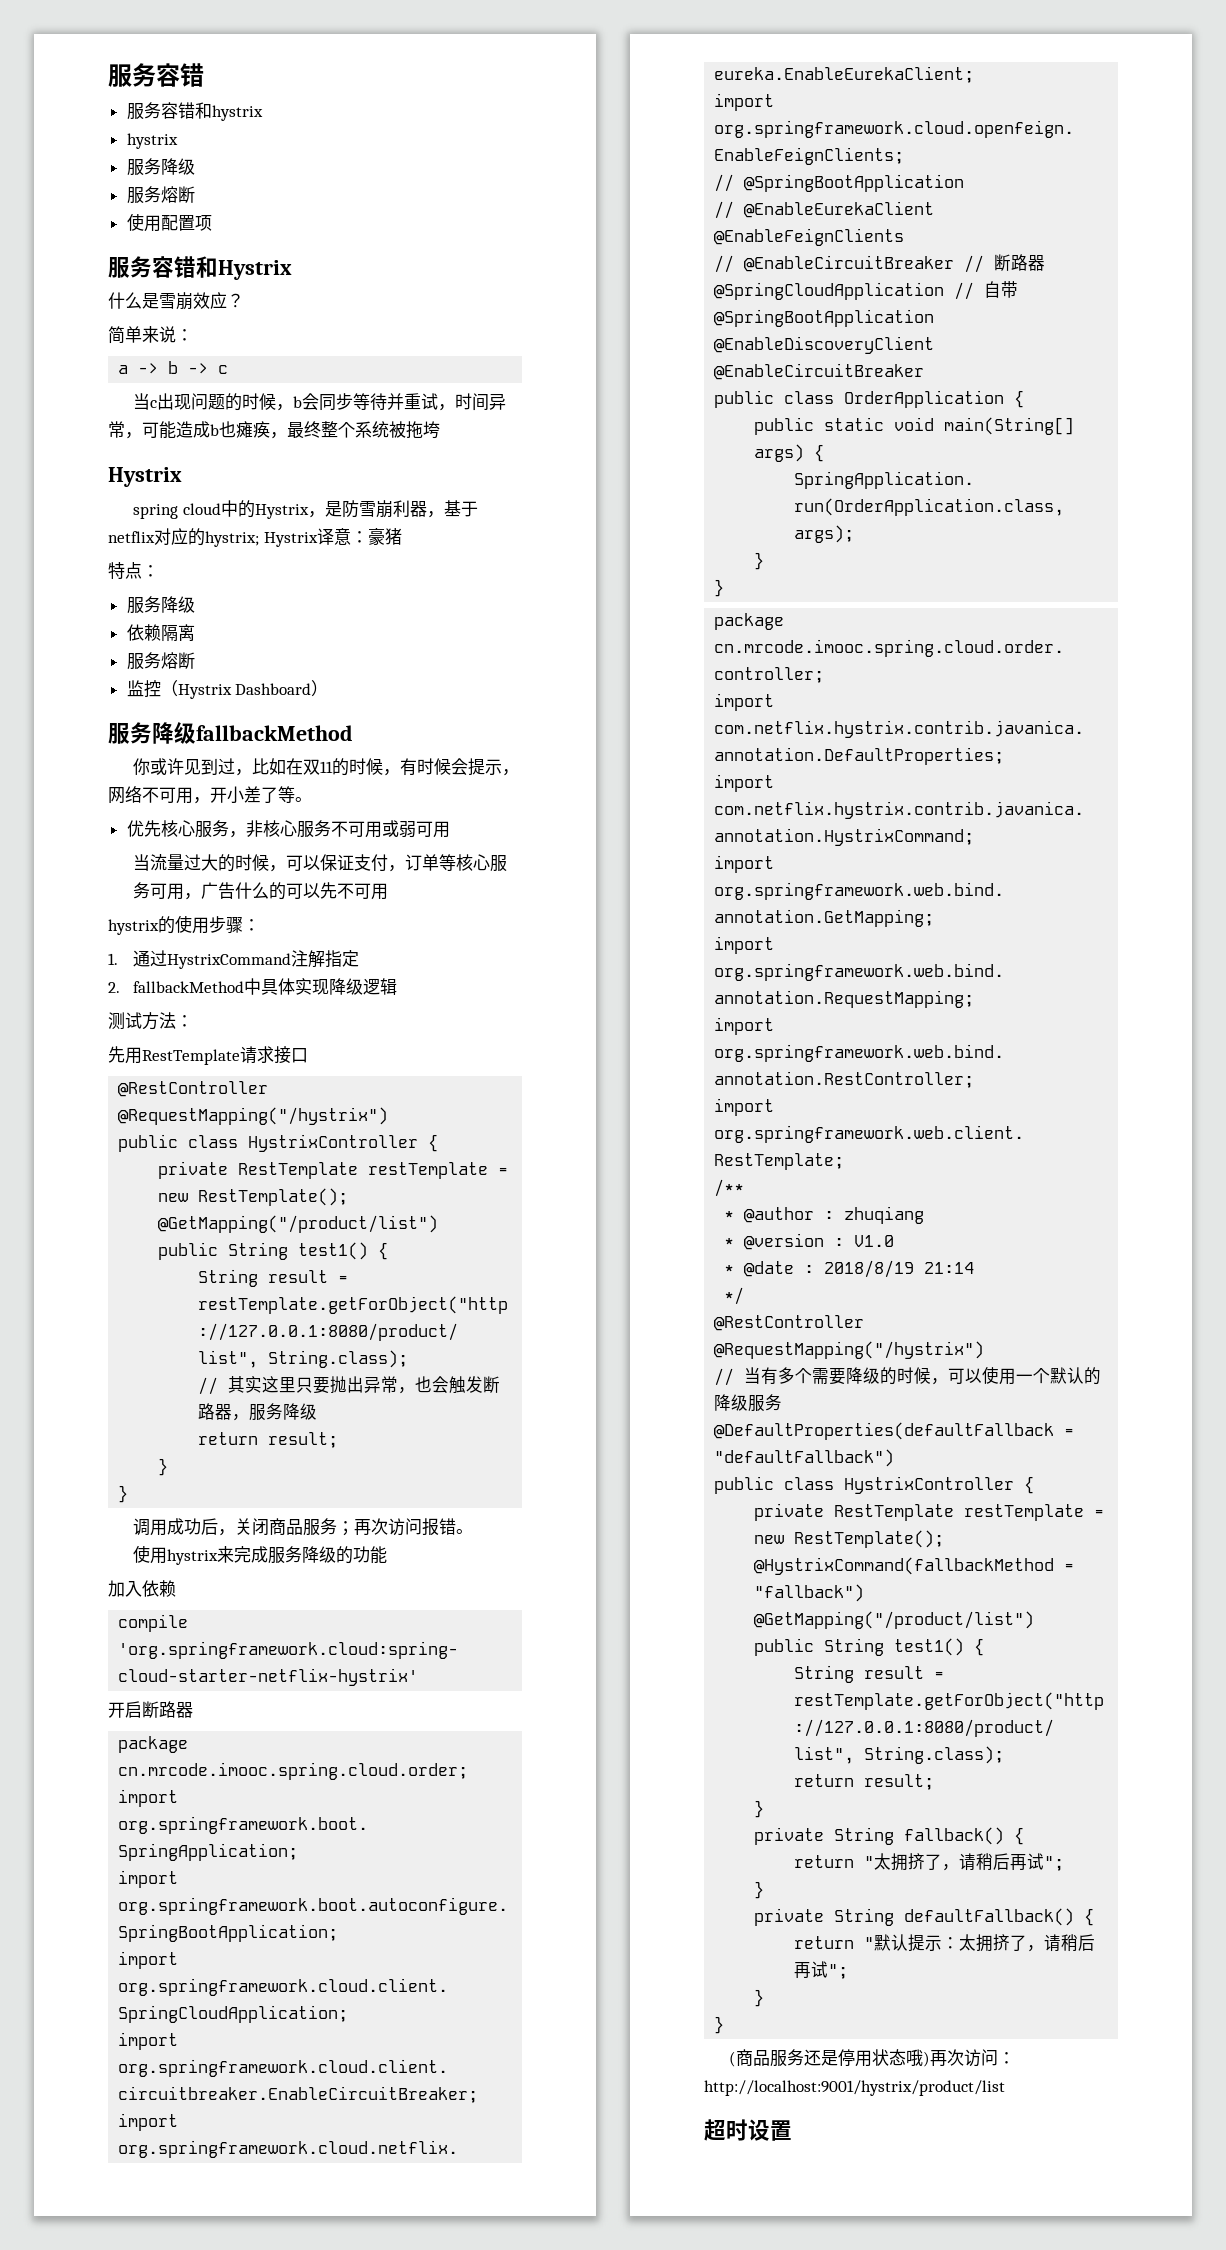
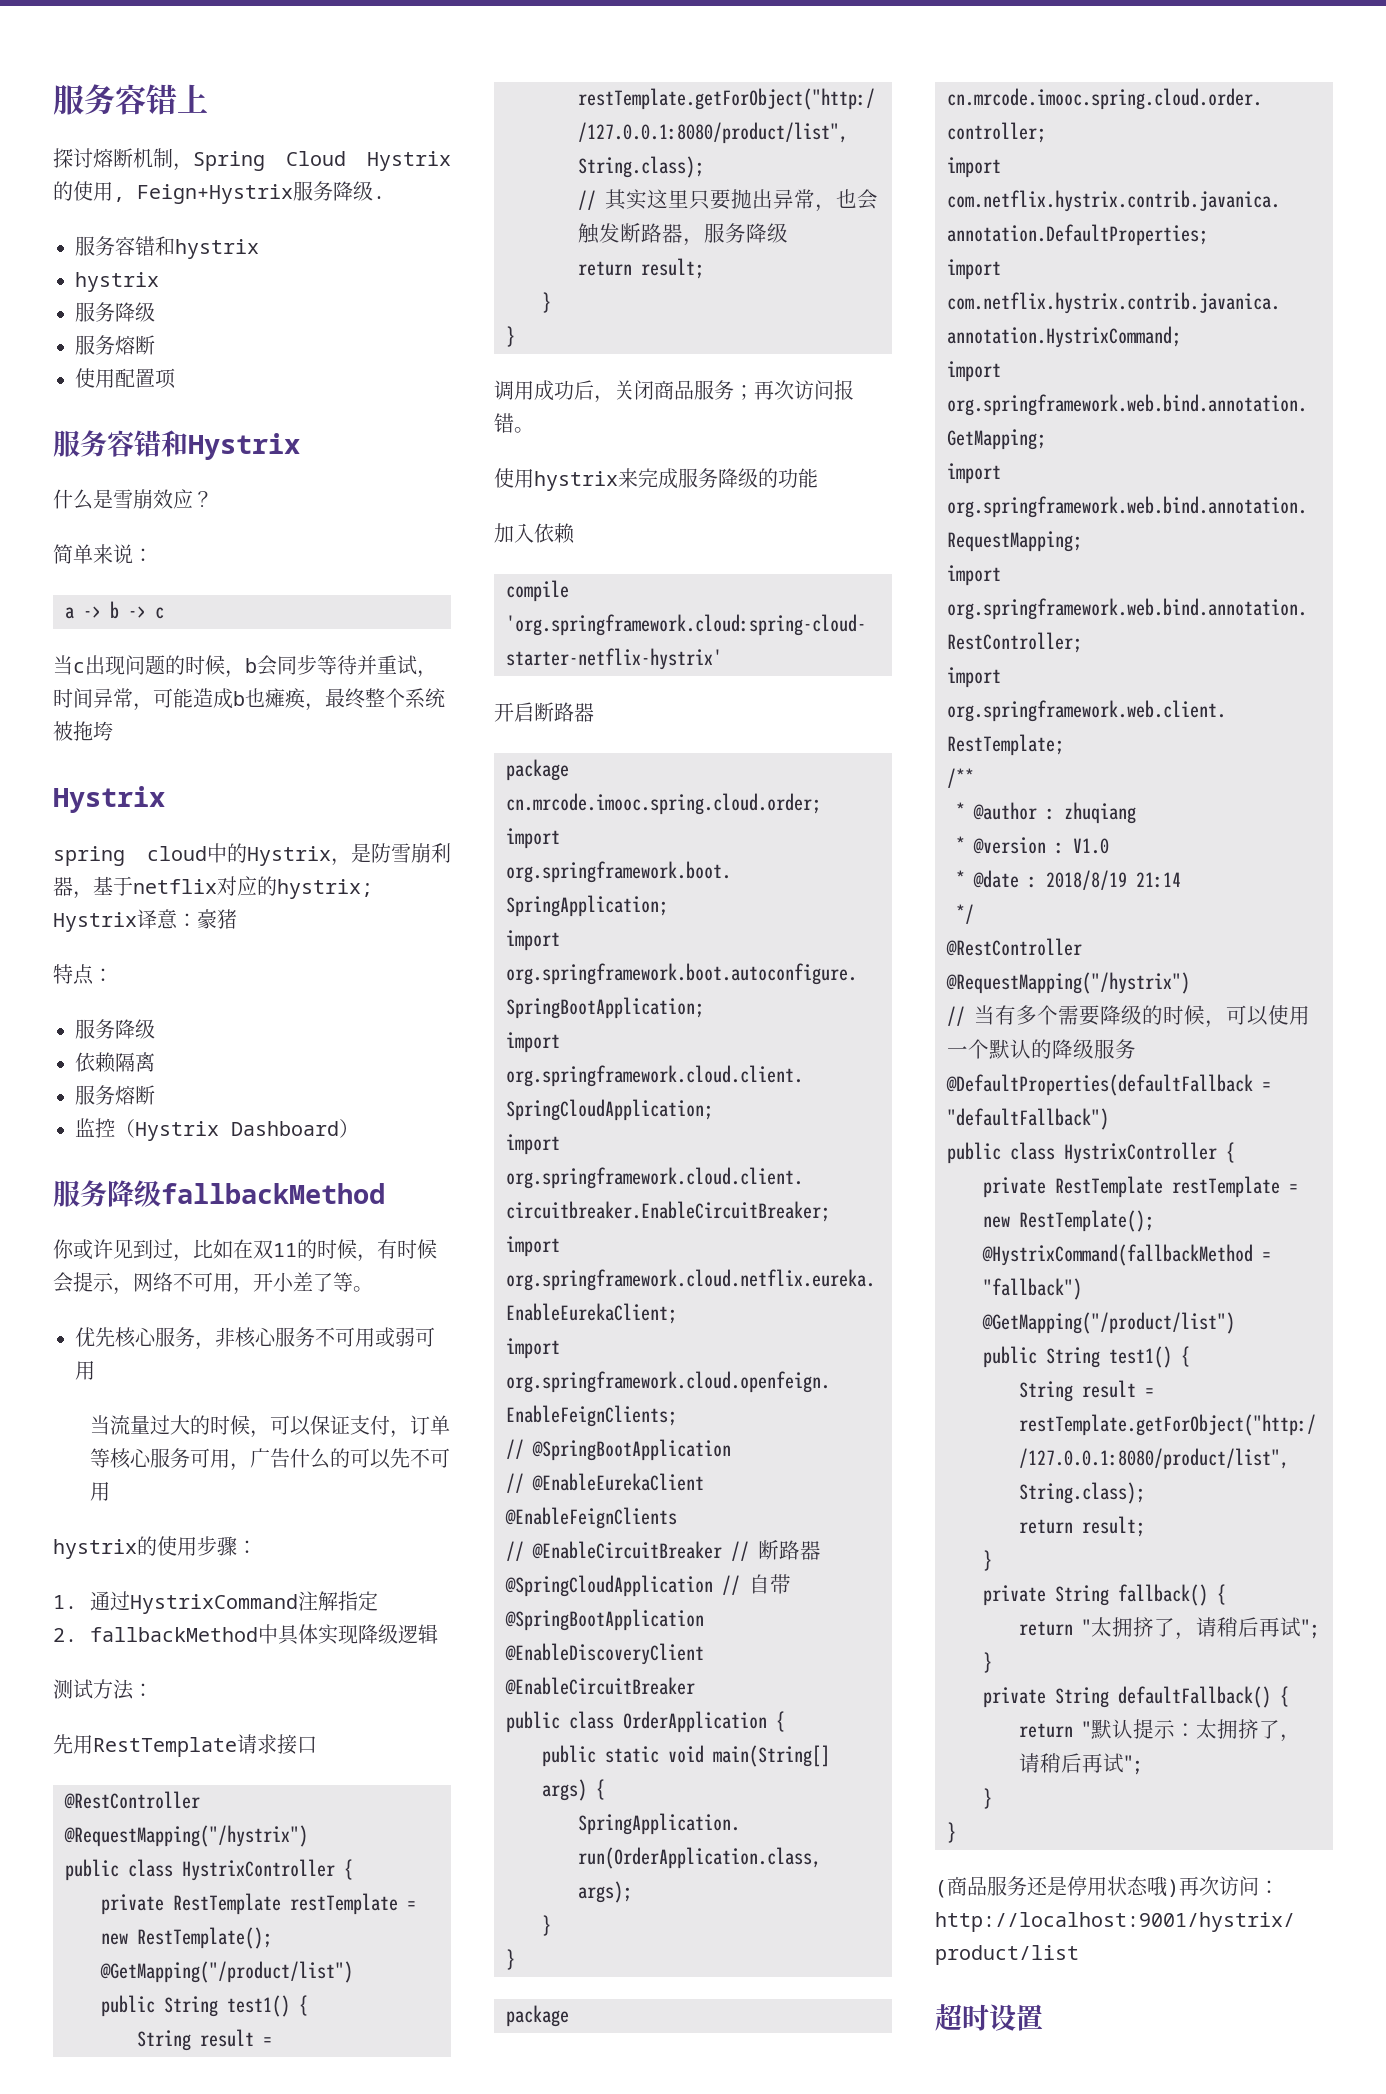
[108,63,204,87] 服务容错 -> [53,84,208,115] [53,148,451,171] [53,181,385,204] 服务容错上 // 探讨熔断机制，Spring Cloud Hystrix的使用, Feign+Hystrix服务降级.

